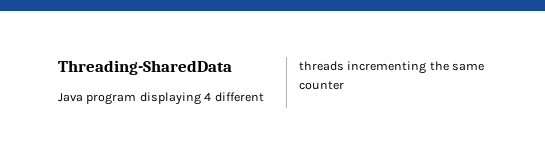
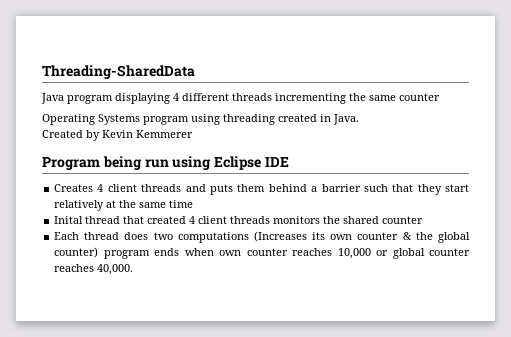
(344, 85) none -> [42,114,359,125] [42,130,193,141] [42,156,289,170] [54,184,469,195] [54,200,194,211] [54,216,424,224] [54,231,471,243] [54,247,471,259] [54,264,134,275] // Operating Systems program using threading created in Java. // Created by Kevin Kemmerer // Program being run using Eclipse IDE // Creates 4 client threads and puts them behind a barrier such that they start relatively at the same time // Inital thread that created 4 client threads monitors the shared counter // Each thread does two computations (Increases its own counter & the global counter) program ends when own counter reaches 10,000 or global counter reaches 40,000.

